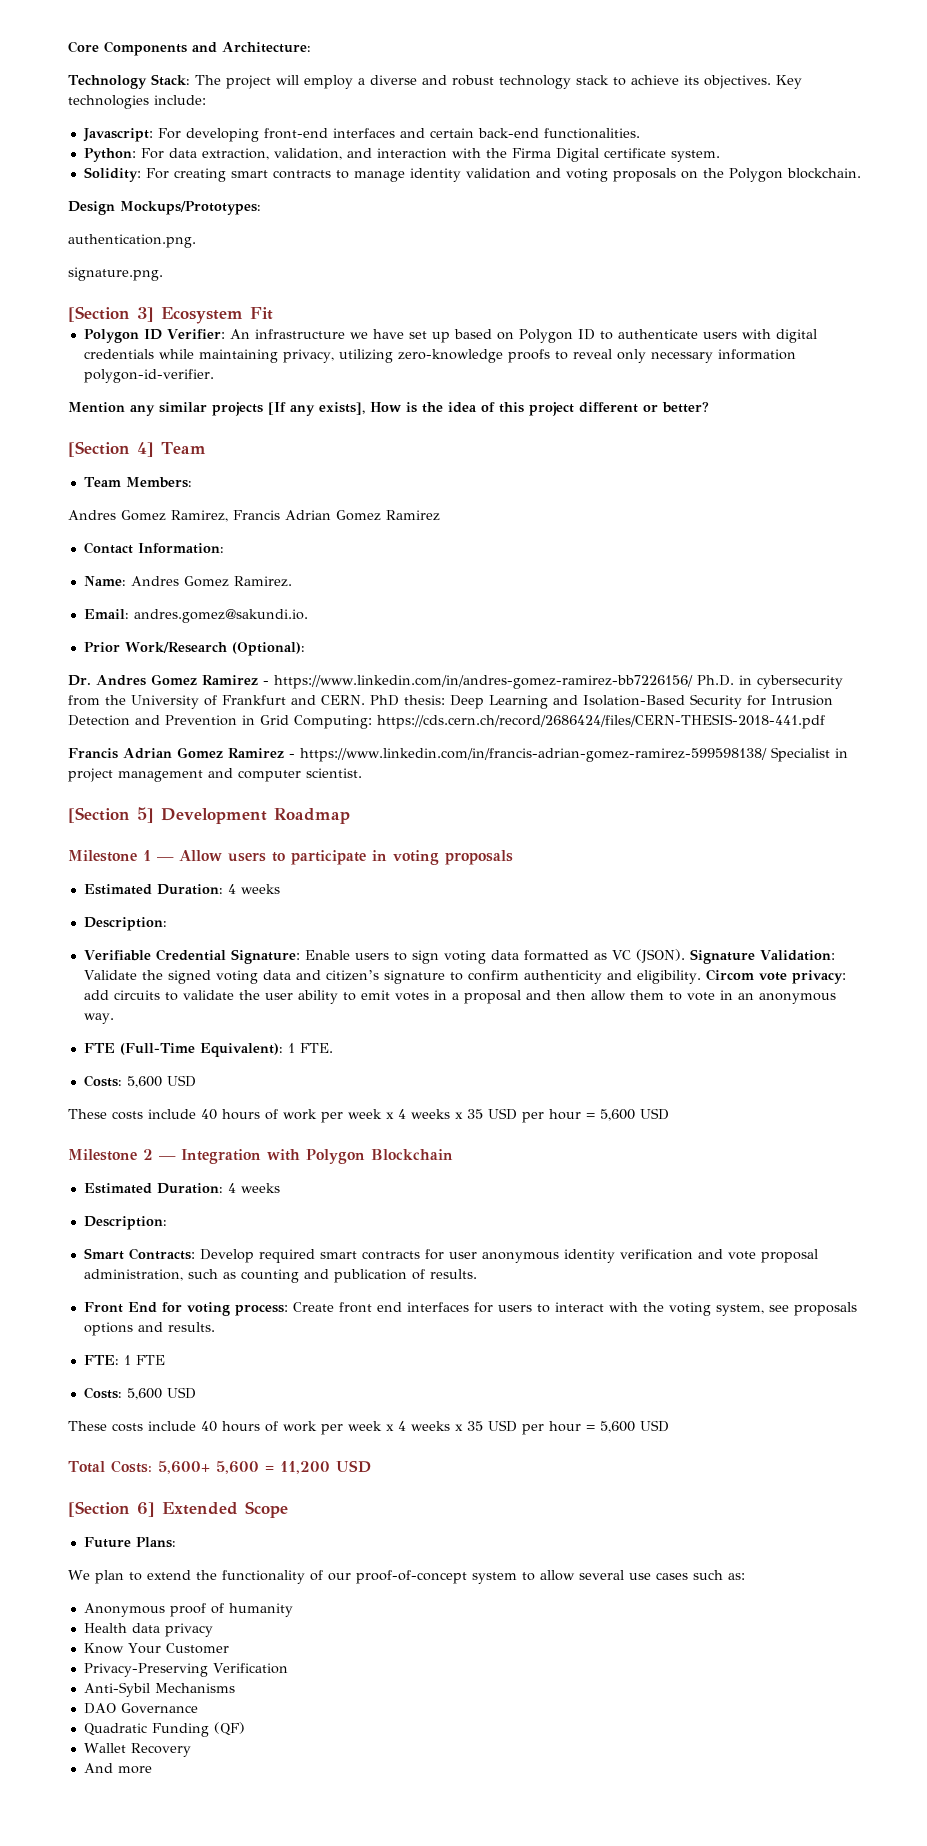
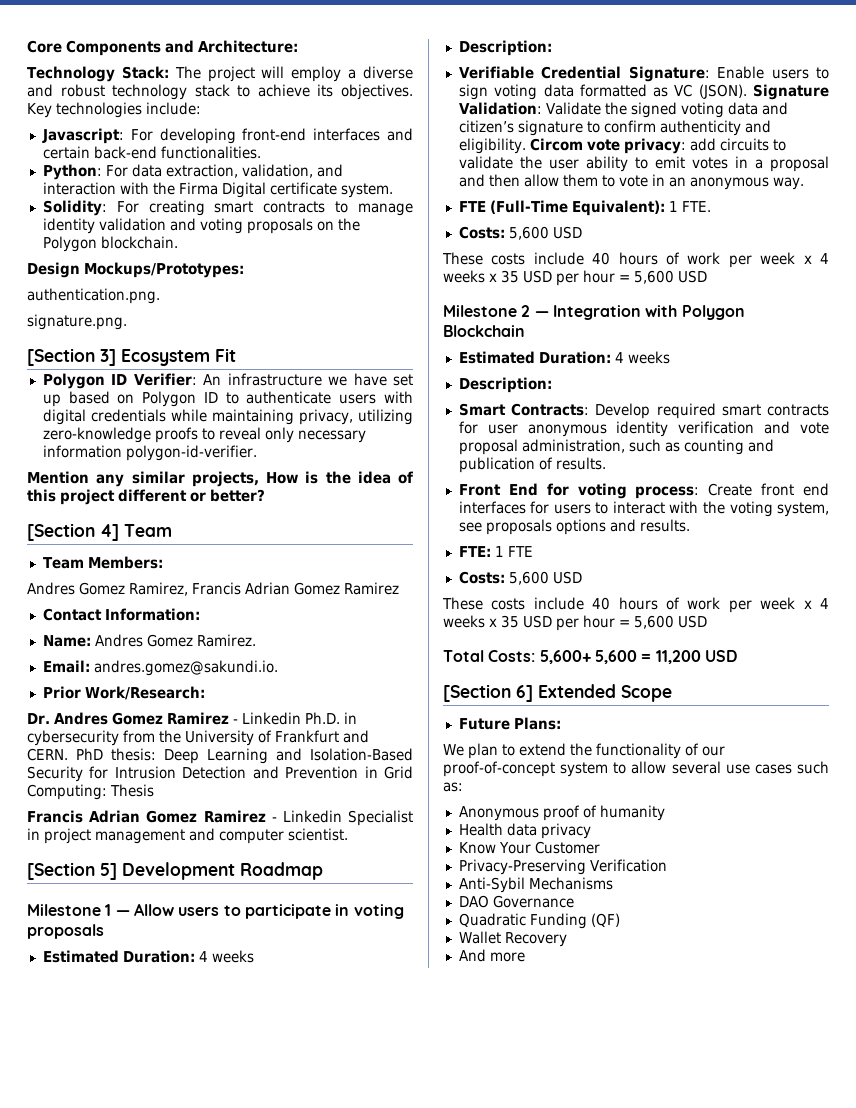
[212,402,365,416] projects [If any exists], -> [191,471,259,487] projects,
[124,642,305,656] Work/Research (Optional): -> [84,686,205,700] Work/Research:
[273,675,693,689] https://www.linkedin.com/in/andres-gomez-ramirez-bb7226156/ -> [241,712,301,725] Linkedin
[377,714,825,729] https://cds.cern.ch/record/2686424/files/CERN-THESIS-2018-441.pdf -> [110,784,154,797] Thesis
[300,748,767,762] https://www.linkedin.com/in/francis-adrian-gomez-ramirez-599598138/ -> [282,810,342,823] Linkedin

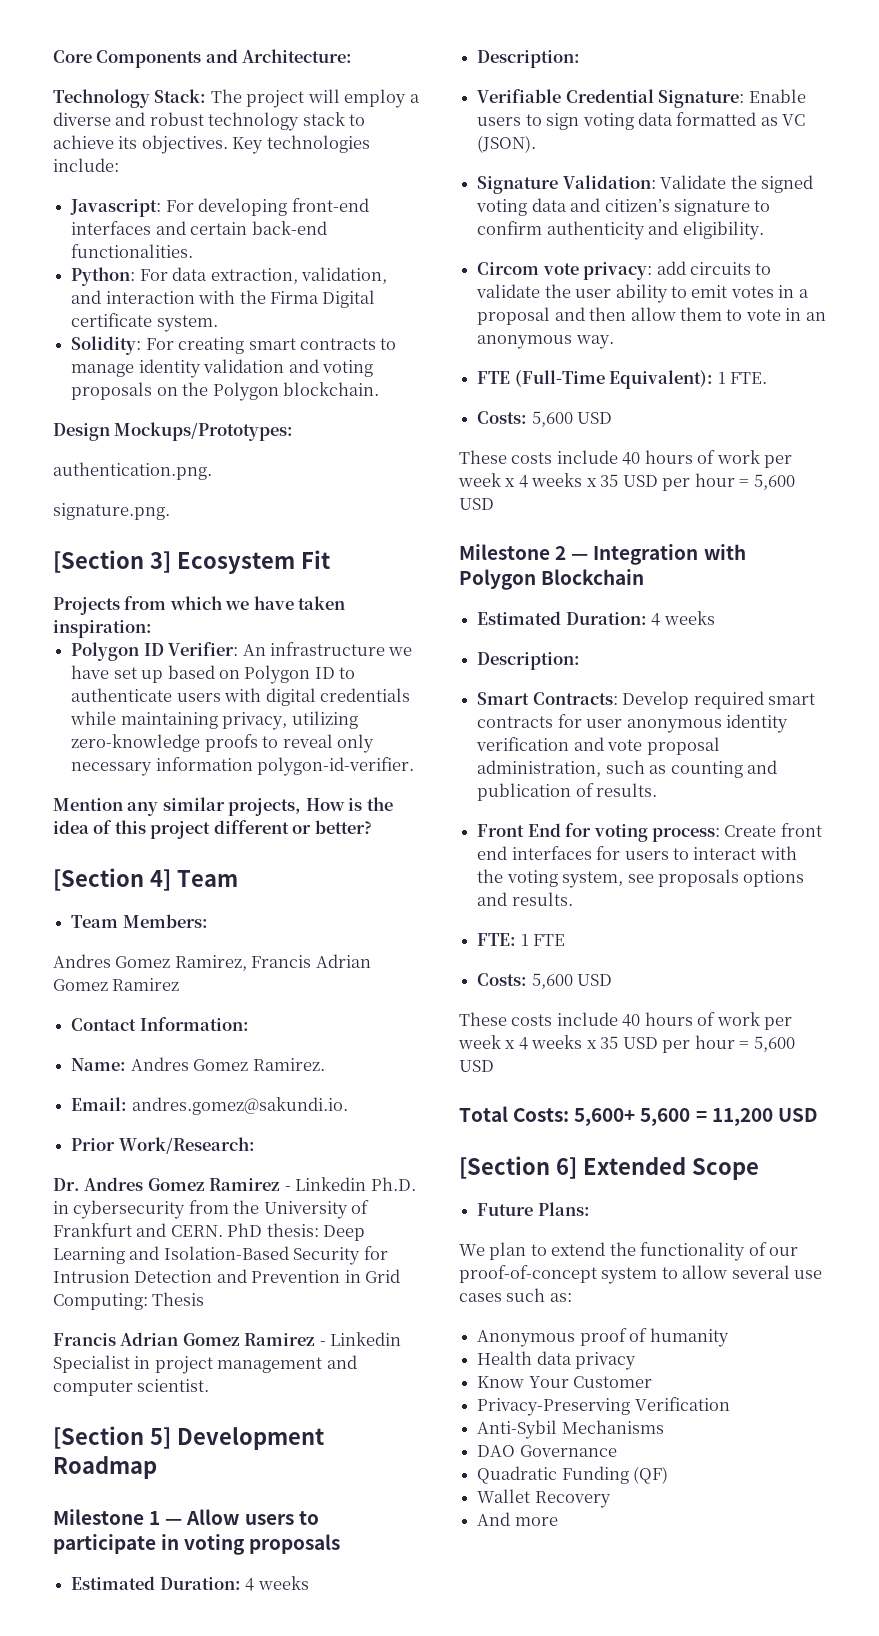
(236, 355) none -> [53,596,346,615] [53,620,152,638] // Projects from which we have taken inspiration:
(747, 91) none -> (537, 144) //
(526, 146) none -> (764, 230) //

